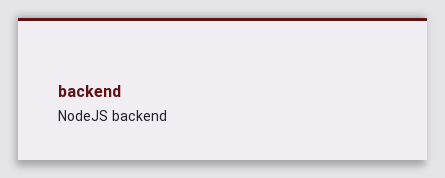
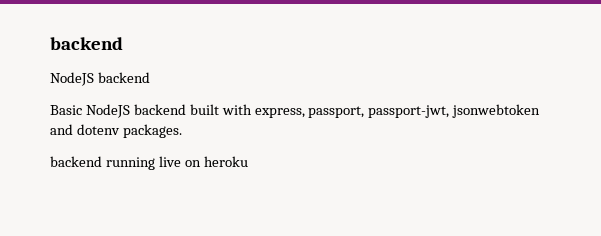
(167, 115) none -> [50,104,541,118] [50,124,182,138] [50,156,248,170] // Basic NodeJS backend built with express, passport, passport-jwt, jsonwebtoken and dotenv packages. // backend running live on heroku

